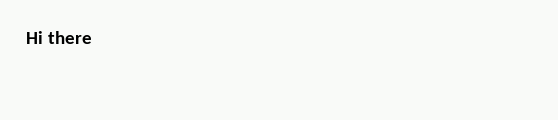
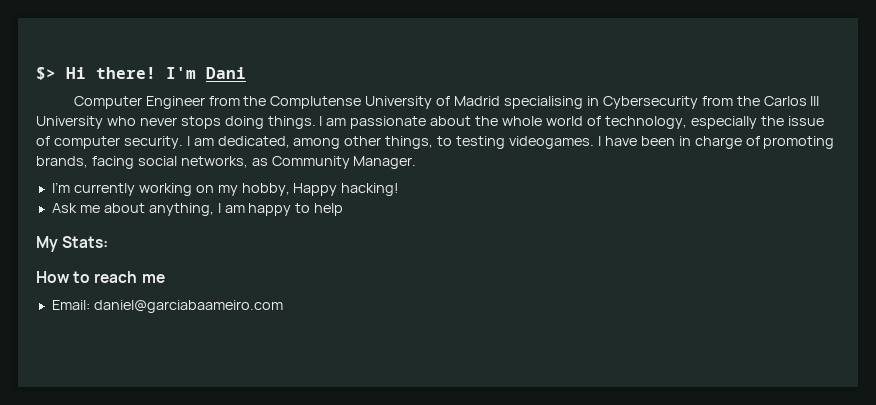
[26,31,93,44] Hi there -> [36,67,246,80] [73,96,820,109] [36,116,824,129] [36,136,835,149] [36,156,417,169] [51,182,400,196] [51,203,344,216] [36,236,109,252] [36,271,165,283] [51,300,283,313] $> Hi there! I'm Dani // Computer Engineer from the Complutense University of Madrid specialising in Cybersecurity from the Carlos III University who never stops doing things. I am passionate about the whole world of technology, especially the issue of computer security. I am dedicated, among other things, to testing videogames. I have been in charge of promoting brands, facing social networks, as Community Manager. // I’m currently working on my hobby, Happy hacking! // Ask me about anything, I am happy to help // My Stats: // How to reach me // Email: daniel@garciabaameiro.com

